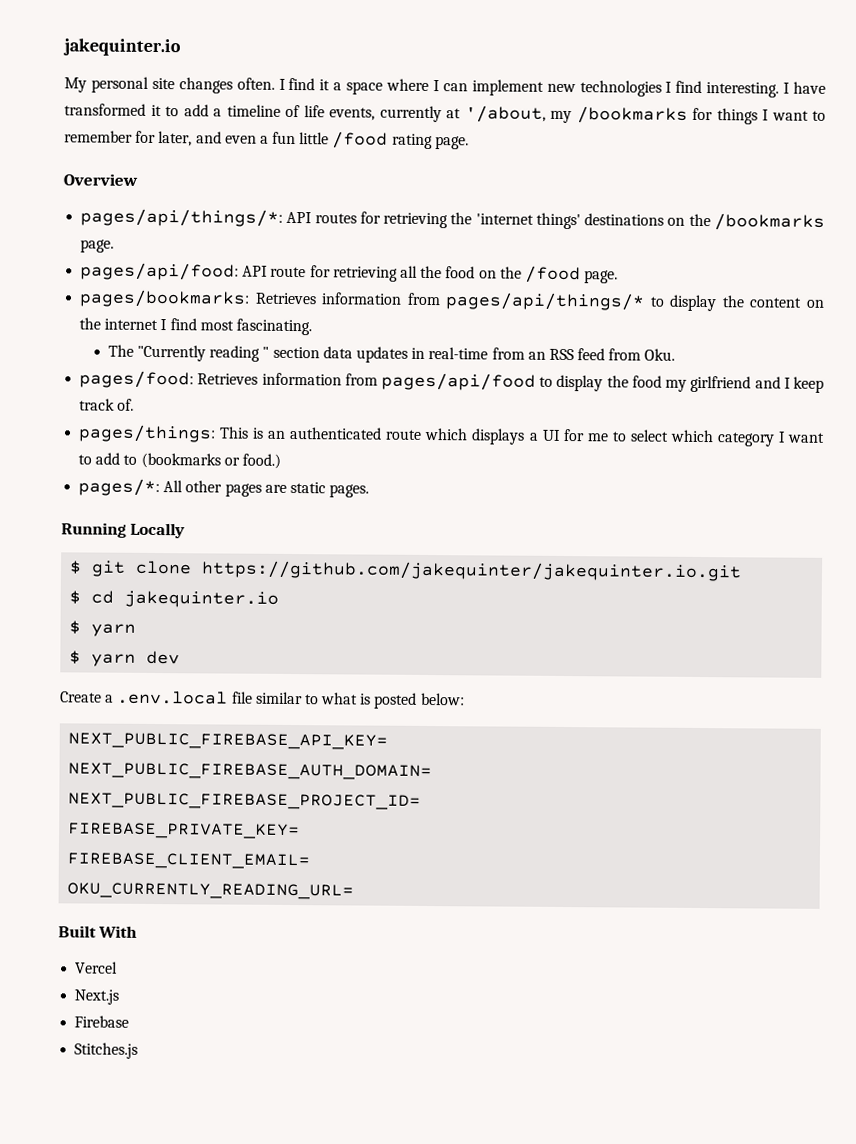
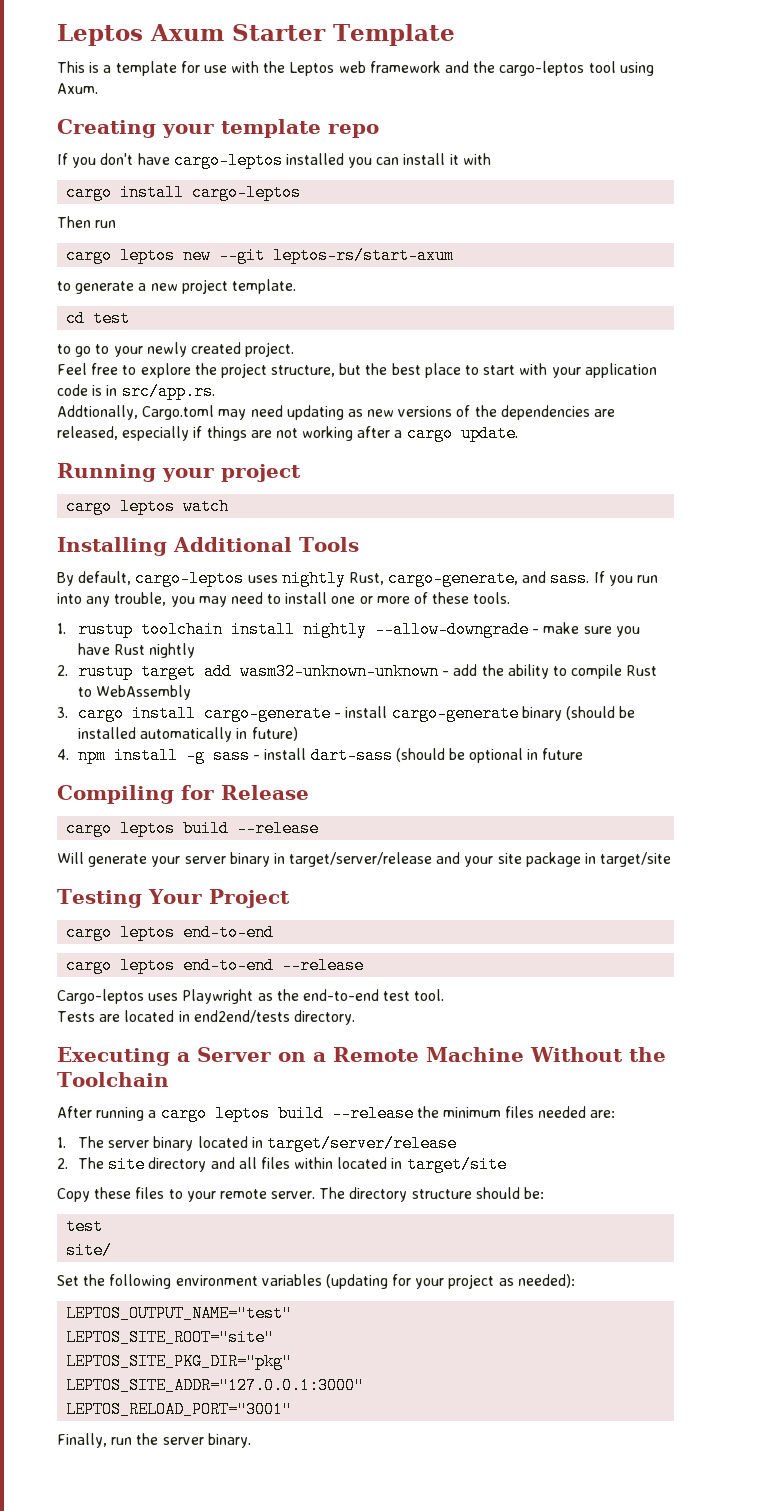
[63,38,181,57] [64,76,826,98] [64,103,826,125] [64,130,469,150] [63,173,138,186] [80,208,825,231] [80,239,115,253] [80,262,619,284] [79,289,825,312] [79,317,312,336] [107,344,676,363] [79,370,824,393] [79,398,135,411] [78,424,825,447] [78,452,281,469] [78,478,370,498] [61,522,186,539] [69,560,743,582] [69,590,280,608] [69,620,137,637] [69,650,181,667] [60,690,465,709] [68,732,389,750] [68,762,433,781] [68,792,422,810] [68,822,301,840] [67,852,311,870] [67,882,355,900] [58,925,138,938] [75,961,119,974] [74,989,120,1005] [74,1015,130,1028] [74,1042,139,1059] jakequinter.io // My personal site changes often. I find it a space where I can implement new technologies I find interesting. I have transformed it to add a timeline of life events, currently at '/about, my /bookmarks for things I want to remember for later, and even a fun little /food rating page. // Overview // pages/api/things/*: API routes for retrieving the 'internet things' destinations on the /bookmarks page. // pages/api/food: API route for retrieving all the food on the /food page. // pages/bookmarks: Retrieves information from pages/api/things/* to display the content on the internet I find most fascinating. // The "Currently reading " section data updates in real-time from an RSS feed from Oku. // pages/food: Retrieves information from pages/api/food to display the food my girlfriend and I keep track of. // pages/things: This is an authenticated route which displays a UI for me to select which category I want to add to (bookmarks or food.) // pages/*: All other pages are static pages. // Running Locally // $ git clone https://github.com/jakequinter/jakequinter.io.git // $ cd jakequinter.io // $ yarn // $ yarn dev // Create a .env.local file similar to what is posted below: // NEXT_PUBLIC_FIREBASE_API_KEY= // NEXT_PUBLIC_FIREBASE_AUTH_DOMAIN= // NEXT_PUBLIC_FIREBASE_PROJECT_ID= // FIREBASE_PRIVATE_KEY= // FIREBASE_CLIENT_EMAIL= // OKU_CURRENTLY_READING_URL= // Built With // Vercel // Next.js // Firebase // Stitches.js -> [57,24,455,46] [57,61,654,76] [57,83,98,94] [57,119,379,138] [57,152,491,169] [66,184,302,201] [57,216,117,228] [66,247,455,264] [57,279,296,294] [66,310,131,327] [57,342,295,357] [57,363,657,378] [57,383,215,400] [57,405,616,420] [57,425,518,442] [57,463,301,482] [66,498,230,515] [57,537,359,556] [57,570,659,587] [57,592,511,607] [57,621,640,638] [78,643,196,658] [57,663,658,680] [78,685,192,700] [57,705,636,722] [78,727,298,742] [57,747,584,764] [57,785,309,804] [66,820,320,837] [57,852,672,867] [57,889,290,908] [66,924,275,941] [66,957,365,974] [57,989,445,1004] [57,1010,355,1025] [57,1047,666,1066] [57,1072,169,1087] [57,1105,616,1122] [57,1135,457,1152] [57,1156,507,1173] [57,1187,545,1202] [66,1218,104,1235] [66,1242,113,1259] [57,1274,575,1289] [66,1305,293,1322] [66,1329,275,1346] [66,1353,293,1370] [66,1377,365,1394] [66,1401,293,1418] [57,1433,251,1448] Leptos Axum Starter Template // This is a template for use with the Leptos web framework and the cargo-leptos tool using Axum. // Creating your template repo // If you don't have cargo-leptos installed you can install it with // cargo install cargo-leptos // Then run // cargo leptos new --git leptos-rs/start-axum // to generate a new project template. // cd test // to go to your newly created project. // Feel free to explore the project structure, but the best place to start with your application code is in src/app.rs. // Addtionally, Cargo.toml may need updating as new versions of the dependencies are released, especially if things are not working after a cargo update. // Running your project // cargo leptos watch // Installing Additional Tools // By default, cargo-leptos uses nightly Rust, cargo-generate, and sass. If you run into any trouble, you may need to install one or more of these tools. // 1. rustup toolchain install nightly --allow-downgrade - make sure you have Rust nightly // 2. rustup target add wasm32-unknown-unknown - add the ability to compile Rust to WebAssembly // 3. cargo install cargo-generate - install cargo-generate binary (should be installed automatically in future) // 4. npm install -g sass - install dart-sass (should be optional in future // Compiling for Release // cargo leptos build --release // Will generate your server binary in target/server/release and your site package in target/site // Testing Your Project // cargo leptos end-to-end // cargo leptos end-to-end --release // Cargo-leptos uses Playwright as the end-to-end test tool. // Tests are located in end2end/tests directory. // Executing a Server on a Remote Machine Without the Toolchain // After running a cargo leptos build --release the minimum files needed are: // 1. The server binary located in target/server/release // 2. The site directory and all files within located in target/site // Copy these files to your remote server. The directory structure should be: // test // site/ // Set the following environment variables (updating for your project as needed): // LEPTOS_OUTPUT_NAME="test" // LEPTOS_SITE_ROOT="site" // LEPTOS_SITE_PKG_DIR="pkg" // LEPTOS_SITE_ADDR="127.0.0.1:3000" // LEPTOS_RELOAD_PORT="3001" // Finally, run the server binary.

